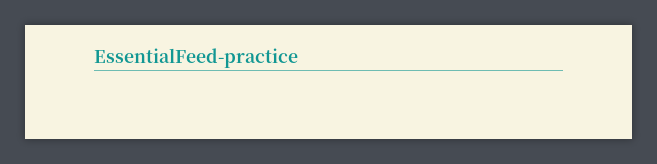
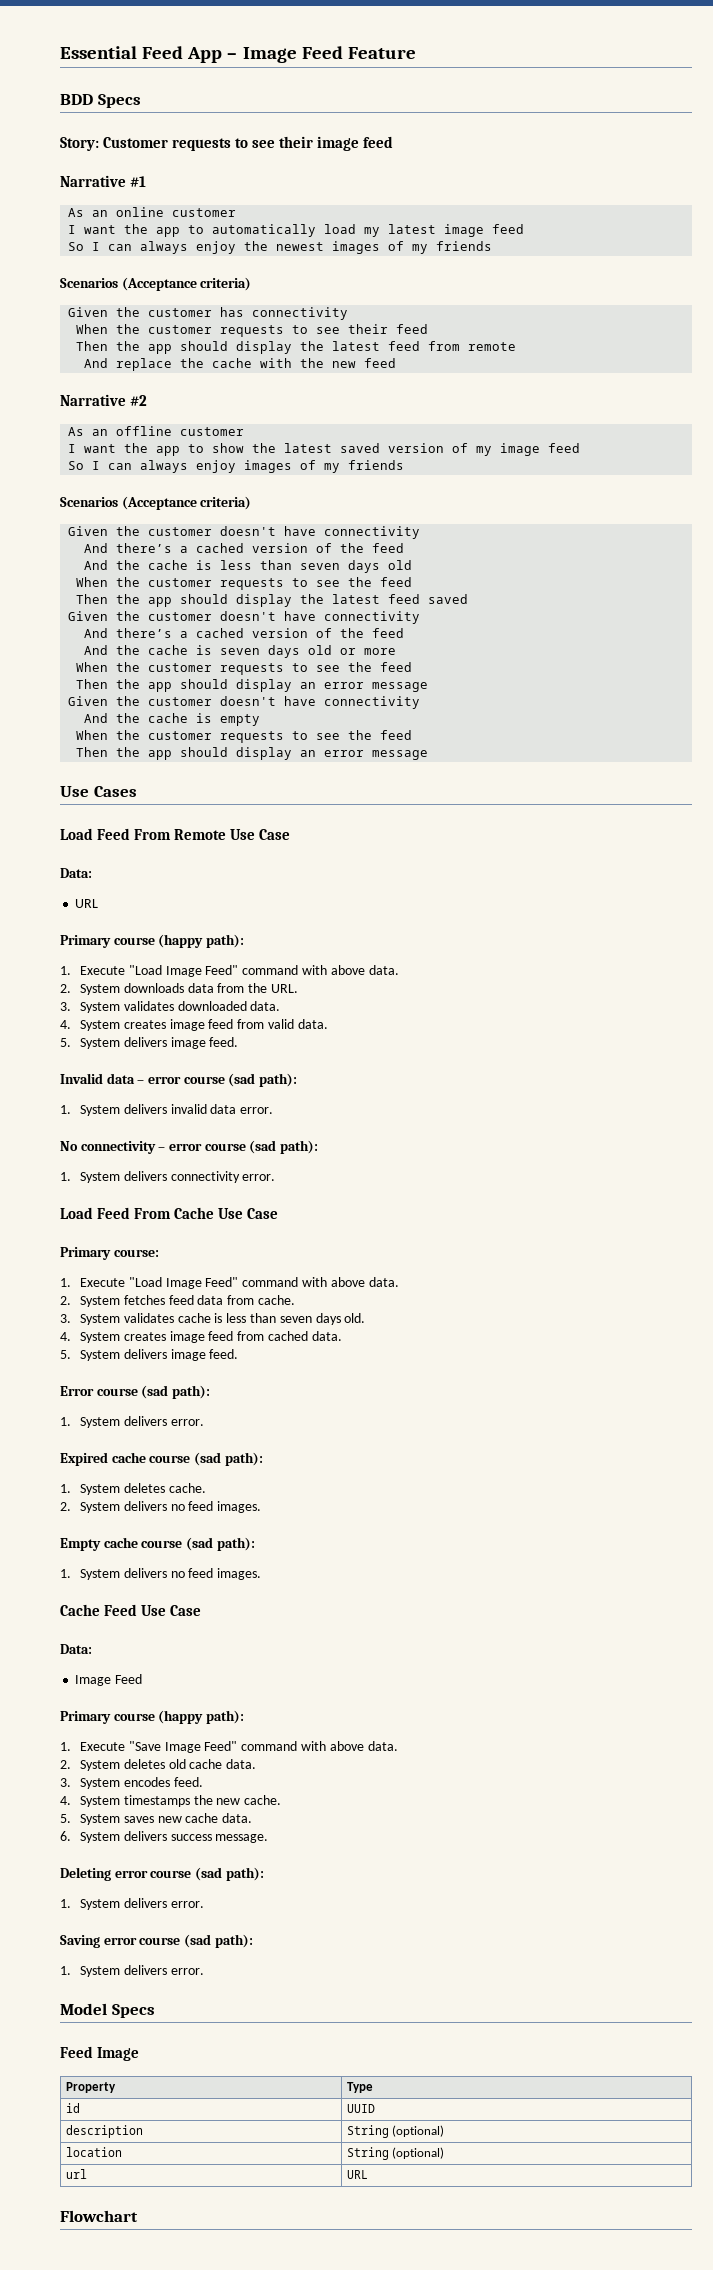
[94,48,298,68] EssentialFeed-practice -> [60,46,416,63] [60,94,141,108] [60,136,394,151] [60,175,147,187] [68,207,237,217] [68,224,525,237] [68,241,493,254] [60,277,252,291] [68,307,349,320] [76,324,429,337] [76,341,517,354] [84,358,397,371] [60,394,148,406] [68,426,245,436] [68,443,581,456] [68,460,405,473] [60,496,252,510] [68,526,421,539] [84,543,405,553] [84,560,413,573] [76,577,413,590] [76,594,469,607] [68,611,421,624] [84,628,405,638] [84,645,397,658] [76,662,413,675] [76,679,429,692] [68,696,421,709] [84,713,261,726] [76,730,413,743] [76,747,429,760] [60,786,137,797] [60,828,291,840] [60,868,92,878] [75,899,99,908] [60,934,244,948] [60,965,399,977] [60,983,298,995] [60,1001,281,1013] [60,1019,328,1031] [60,1037,239,1049] [60,1073,297,1087] [60,1104,274,1116] [60,1140,318,1154] [60,1171,276,1183] [60,1207,279,1219] [60,1247,159,1260] [60,1277,399,1289] [60,1295,295,1307] [60,1313,366,1325] [60,1331,342,1343] [60,1349,239,1361] [60,1385,210,1399] [60,1416,204,1428] [60,1452,263,1466] [60,1483,206,1495] [60,1501,262,1513] [60,1537,255,1551] [60,1568,262,1580] [60,1604,202,1616] [60,1644,92,1654] [75,1674,143,1686] [60,1710,244,1724] [60,1741,398,1753] [60,1759,257,1771] [60,1777,203,1789] [60,1795,282,1807] [60,1813,253,1825] [60,1831,269,1843] [60,1867,264,1881] [60,1898,204,1910] [60,1934,253,1948] [60,1965,204,1977] [60,2003,155,2018] [60,2046,140,2061] [65,2082,116,2093] [346,2082,373,2093] [65,2103,80,2113] [346,2104,375,2113] [65,2125,143,2138] [346,2125,445,2138] [65,2147,122,2157] [346,2147,445,2160] [65,2169,87,2179] [346,2170,368,2179] [60,2210,138,2222] Essential Feed App – Image Feed Feature // BDD Specs // Story: Customer requests to see their image feed // Narrative #1 // As an online customer // I want the app to automatically load my latest image feed // So I can always enjoy the newest images of my friends // Scenarios (Acceptance criteria) // Given the customer has connectivity // When the customer requests to see their feed // Then the app should display the latest feed from remote // And replace the cache with the new feed // Narrative #2 // As an offline customer // I want the app to show the latest saved version of my image feed // So I can always enjoy images of my friends // Scenarios (Acceptance criteria) // Given the customer doesn't have connectivity // And there’s a cached version of the feed // And the cache is less than seven days old // When the customer requests to see the feed // Then the app should display the latest feed saved // Given the customer doesn't have connectivity // And there’s a cached version of the feed // And the cache is seven days old or more // When the customer requests to see the feed // Then the app should display an error message // Given the customer doesn't have connectivity // And the cache is empty // When the customer requests to see the feed // Then the app should display an error message // Use Cases // Load Feed From Remote Use Case // Data: // URL // Primary course (happy path): // 1. Execute "Load Image Feed" command with above data. // 2. System downloads data from the URL. // 3. System validates downloaded data. // 4. System creates image feed from valid data. // 5. System delivers image feed. // Invalid data – error course (sad path): // 1. System delivers invalid data error. // No connectivity – error course (sad path): // 1. System delivers connectivity error. // Load Feed From Cache Use Case // Primary course: // 1. Execute "Load Image Feed" command with above data. // 2. System fetches feed data from cache. // 3. System validates cache is less than seven days old. // 4. System creates image feed from cached data. // 5. System delivers image feed. // Error course (sad path): // 1. System delivers error. // Expired cache course (sad path): // 1. System deletes cache. // 2. System delivers no feed images. // Empty cache course (sad path): // 1. System delivers no feed images. // Cache Feed Use Case // Data: // Image Feed // Primary course (happy path): // 1. Execute "Save Image Feed" command with above data. // 2. System deletes old cache data. // 3. System encodes feed. // 4. System timestamps the new cache. // 5. System saves new cache data. // 6. System delivers success message. // Deleting error course (sad path): // 1. System delivers error. // Saving error course (sad path): // 1. System delivers error. // Model Specs // Feed Image // Property | Type // id | UUID // description | String (optional) // location | String (optional) // url | URL // Flowchart

